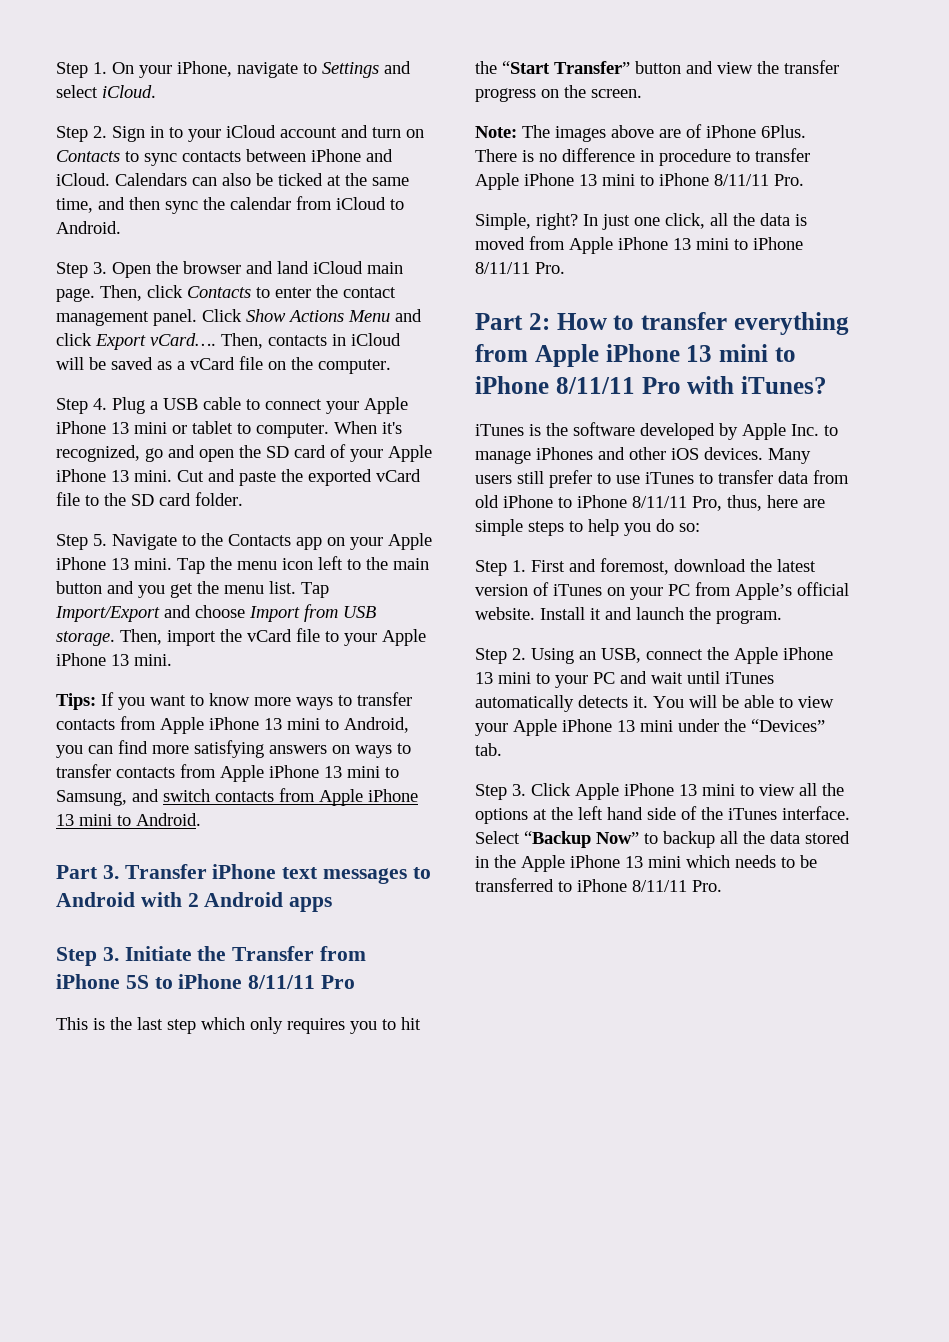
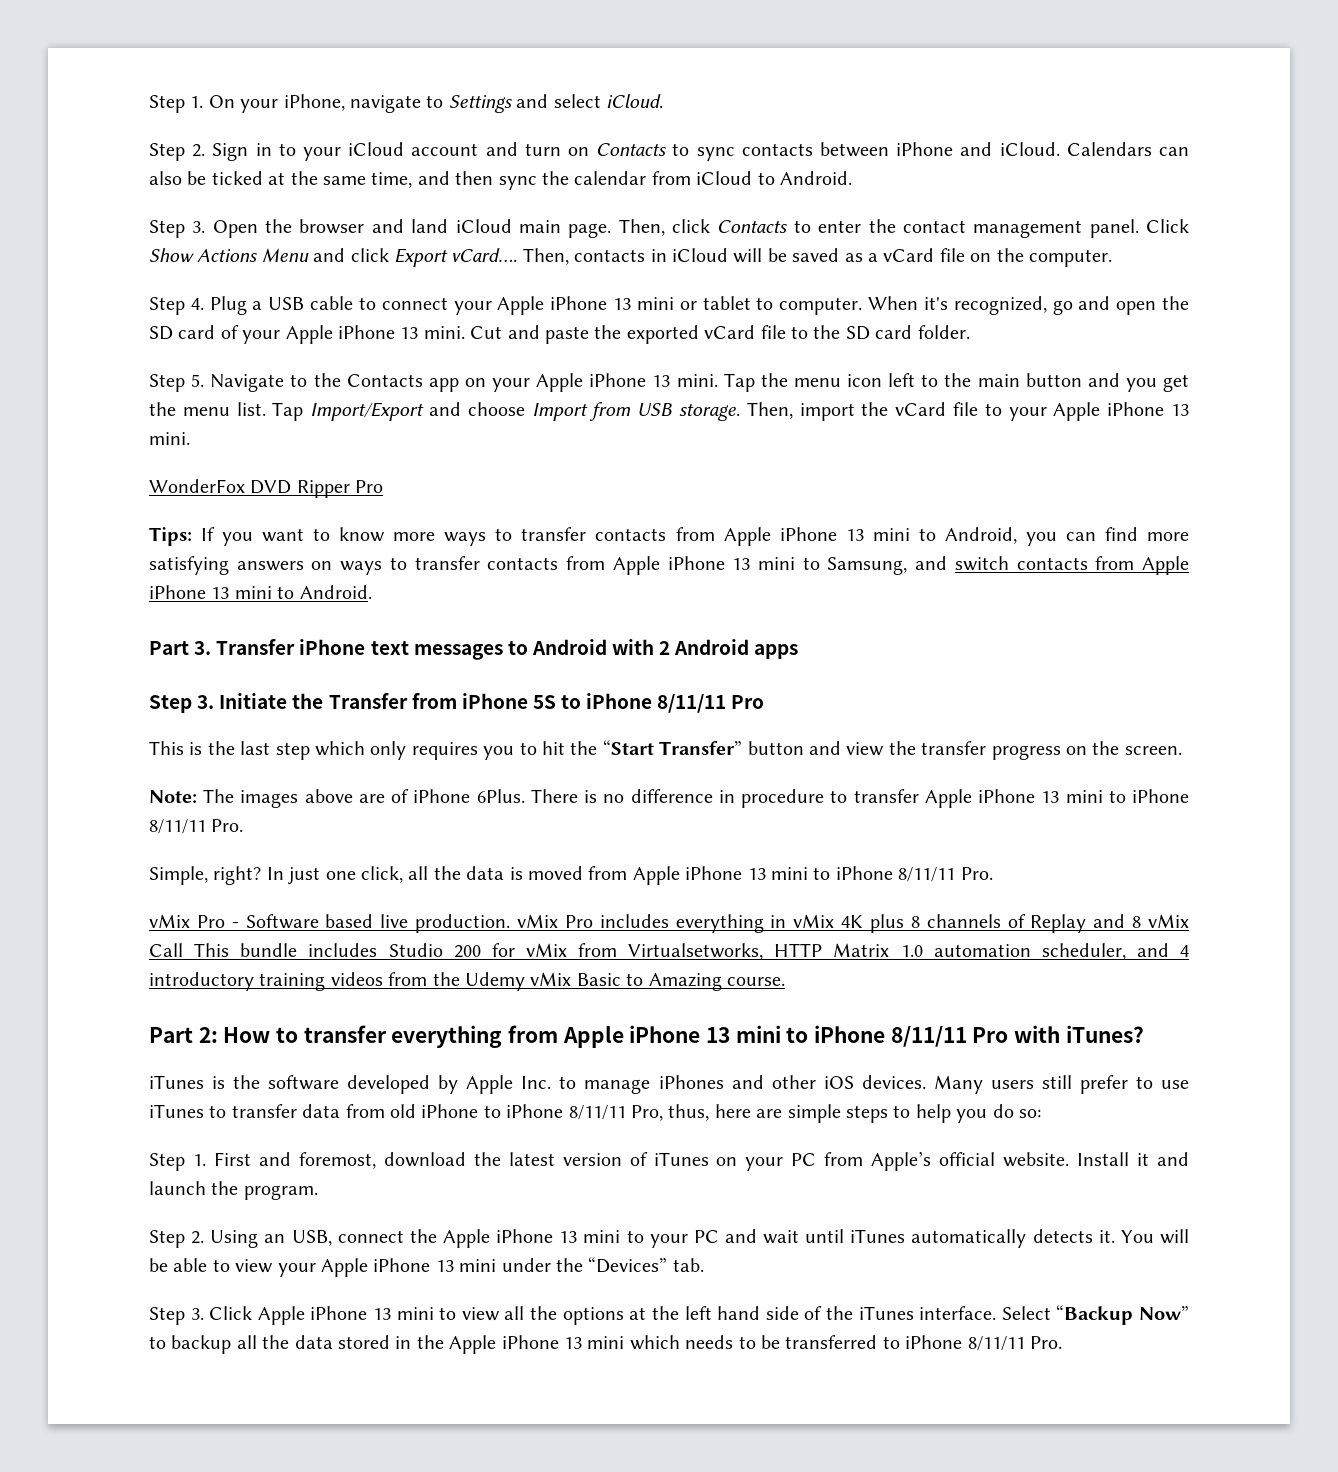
(172, 660) none -> [149,479,384,498] // WonderFox DVD Ripper Pro
(565, 268) none -> [149,914,1190,933] [149,943,1189,960] [149,972,785,991] // vMix Pro - Software based live production. vMix Pro includes everything in vMix 4K plus 8 channels of Replay and 8 vMix Call This bundle includes Studio 200 for vMix from Virtualsetworks, HTTP Matrix 1.0 automation scheduler, and 4 introductory training videos from the Udemy vMix Basic to Amazing course.

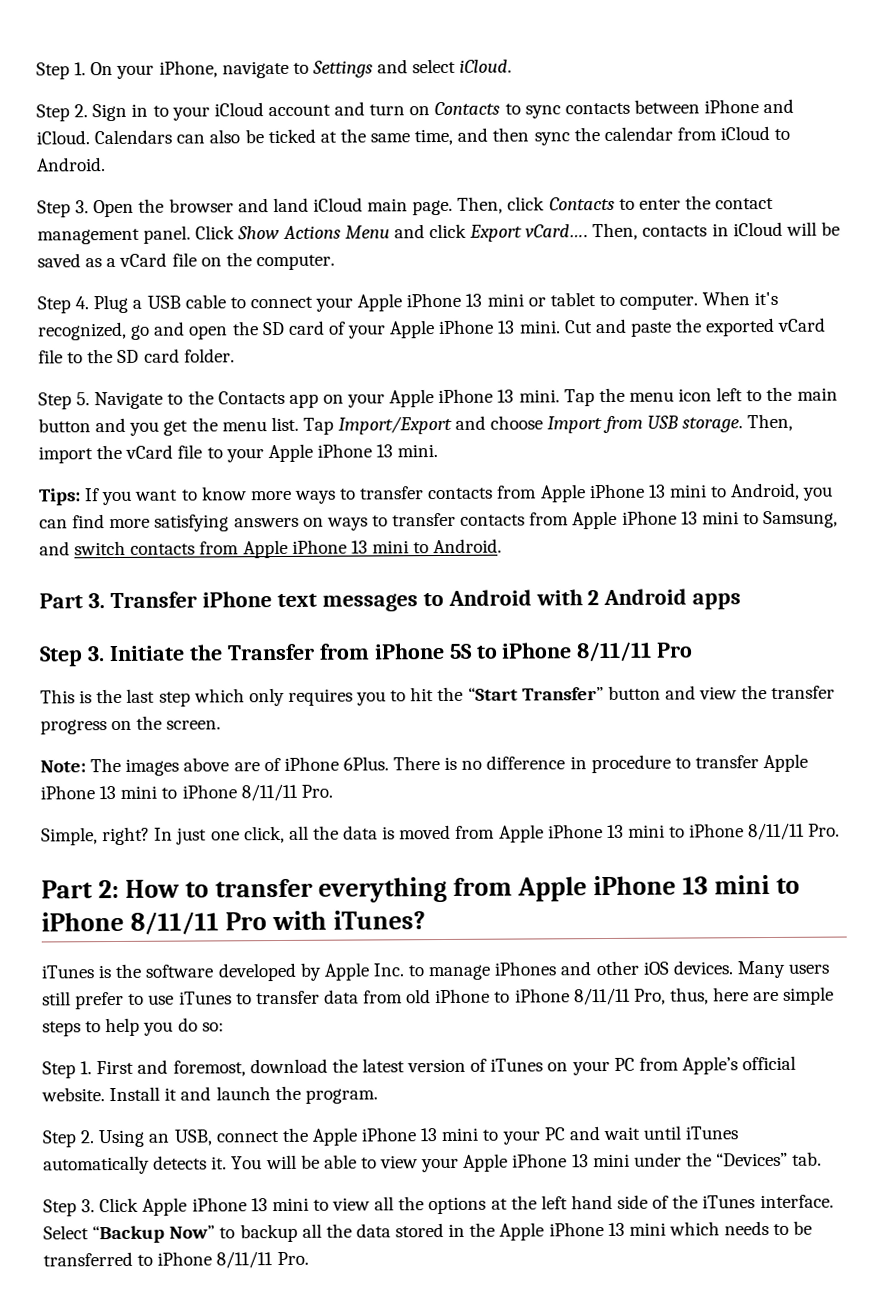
[149,479,384,498] // WonderFox DVD Ripper Pro -> (439, 451) none
[149,914,1190,933] [149,943,1189,960] [149,972,785,991] // vMix Pro - Software based live production. vMix Pro includes everything in vMix 4K plus 8 channels of Replay and 8 vMix Call This bundle includes Studio 200 for vMix from Virtualsetworks, HTTP Matrix 1.0 automation scheduler, and 4 introductory training videos from the Udemy vMix Basic to Amazing course. -> (841, 830) none

